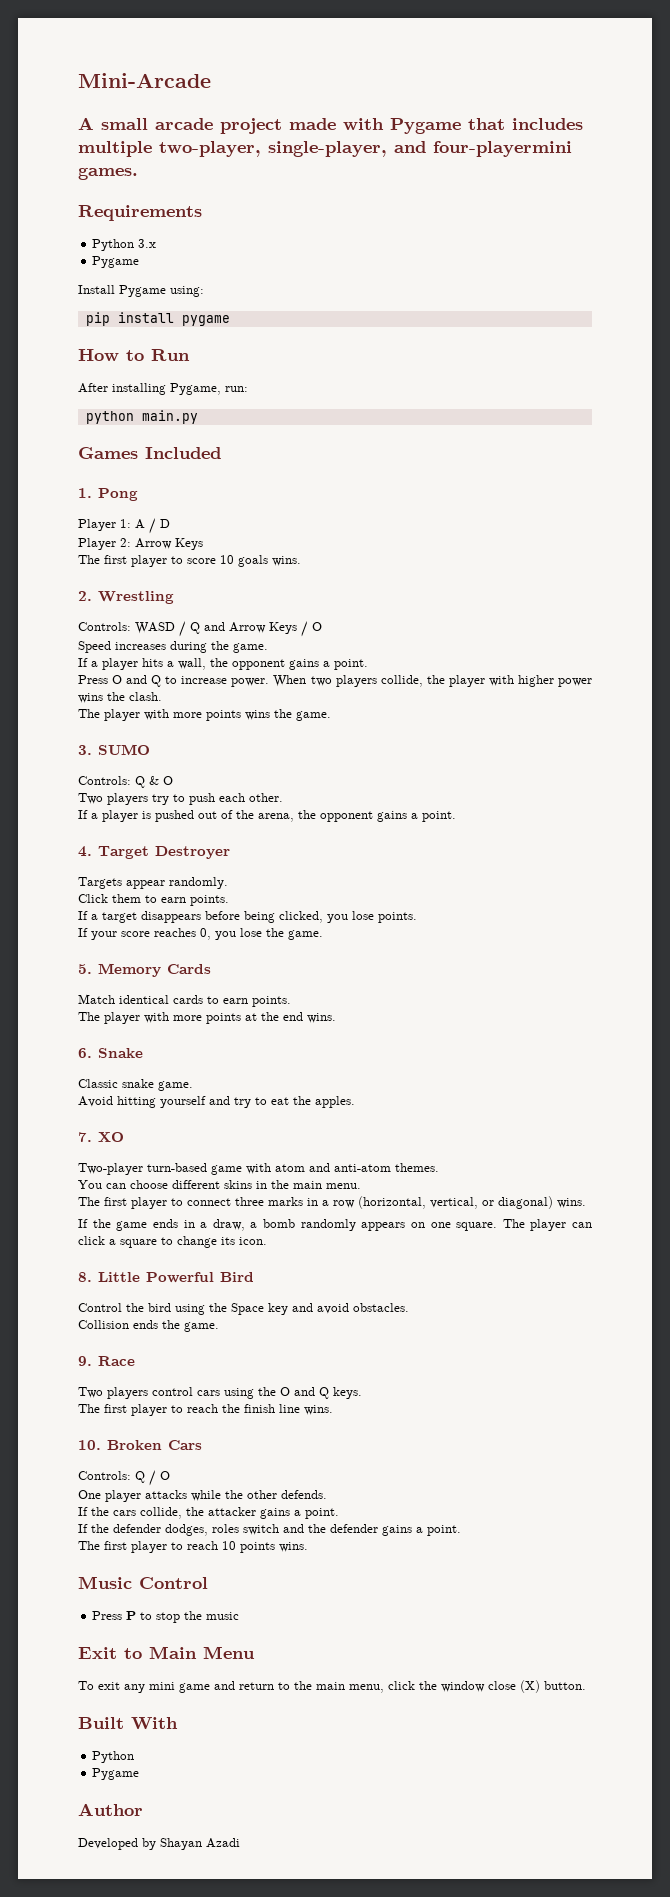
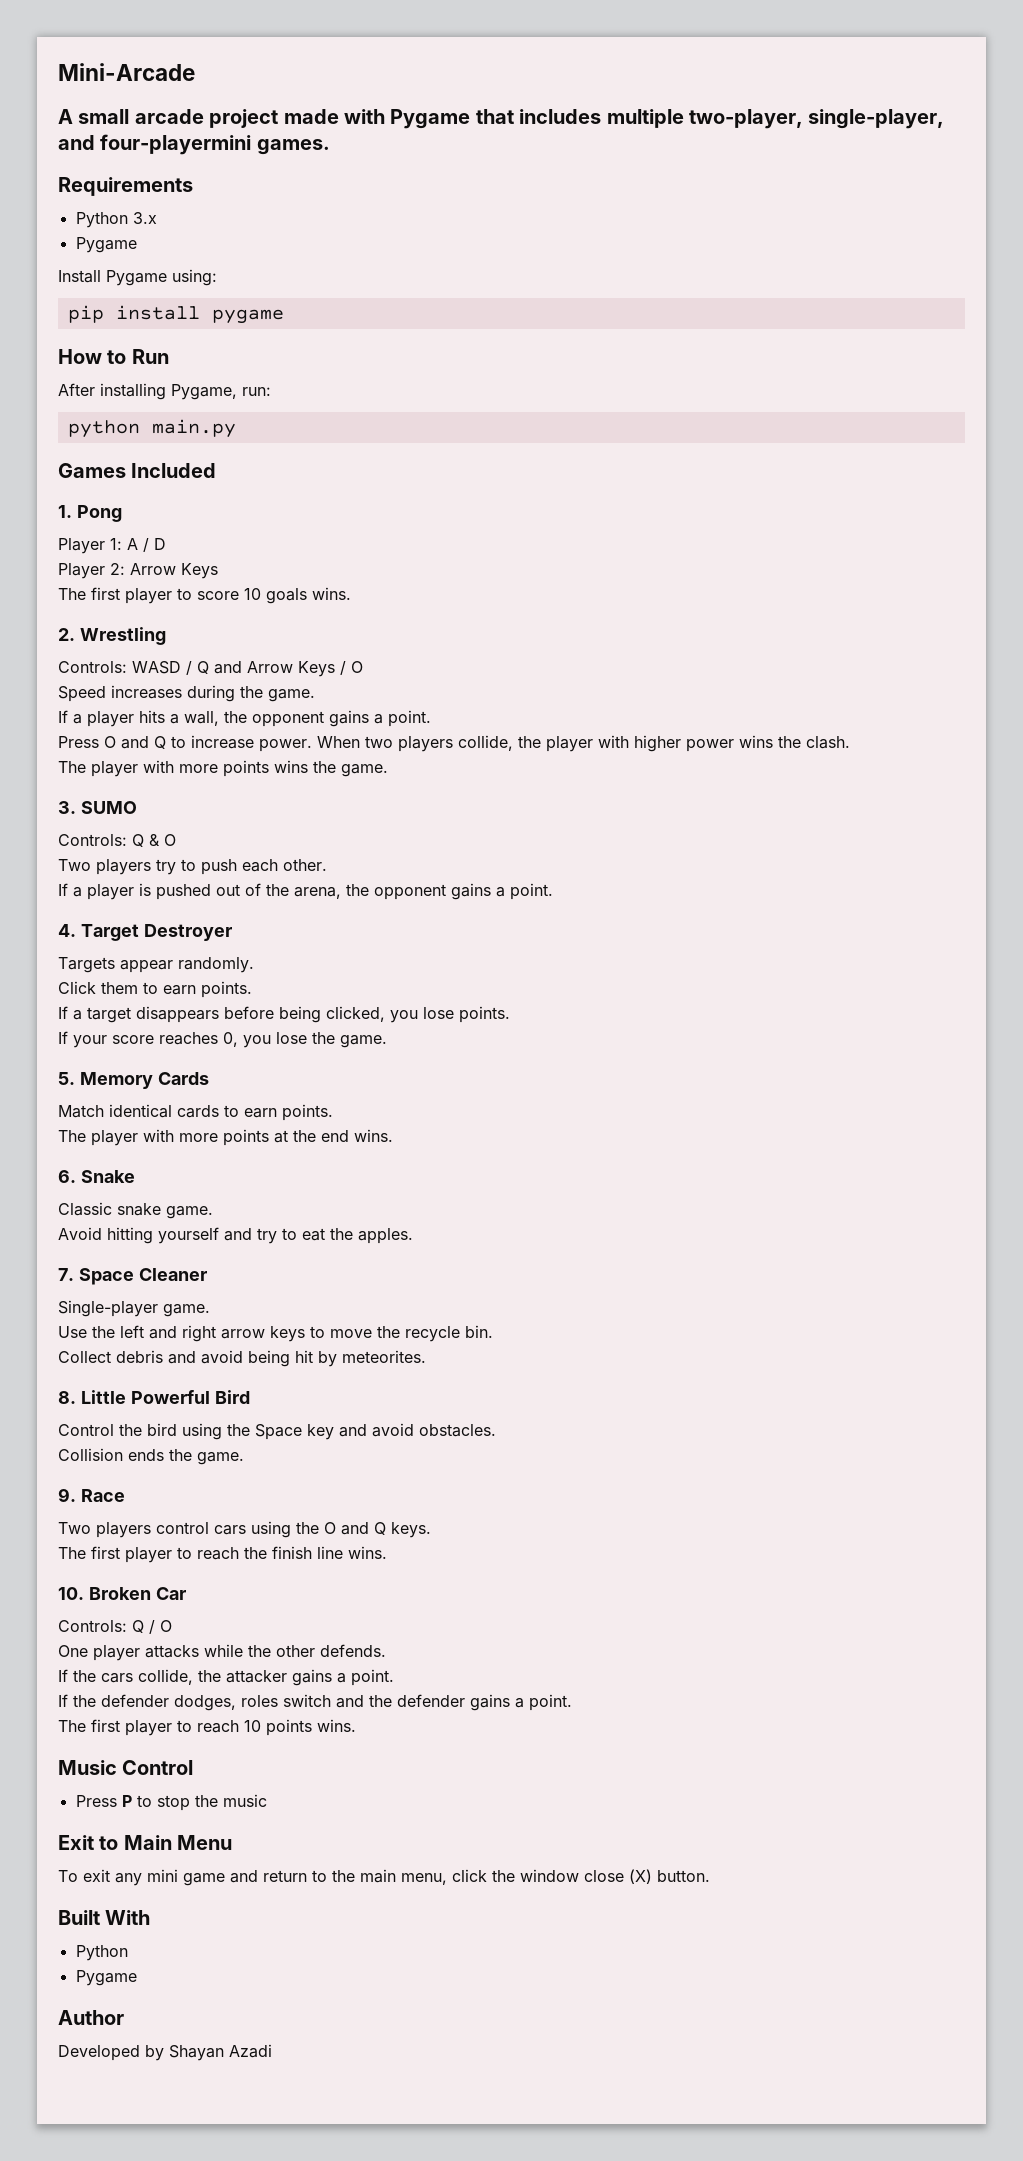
[98,1132,124,1142] [78,1163,439,1175] [78,1180,361,1189] [78,1196,586,1209] [78,1219,592,1231] [78,1236,267,1248] XO // Two-player turn-based game with atom and anti-atom themes. // You can choose different skins in the main menu. // The first player to connect three marks in a row (horizontal, vertical, or diagonal) wins. // If the game ends in a draw, a bomb randomly appears on one square. The player can click a square to change its icon. -> [78,1268,207,1285] [58,1300,210,1317] [58,1325,493,1342] [58,1350,426,1367] Space Cleaner // Single-player game. // Use the left and right arrow keys to move the recycle bin. // Collect debris and avoid being hit by meteorites.
[168,1440,202,1450] Cars -> [155,1587,186,1600] Car

